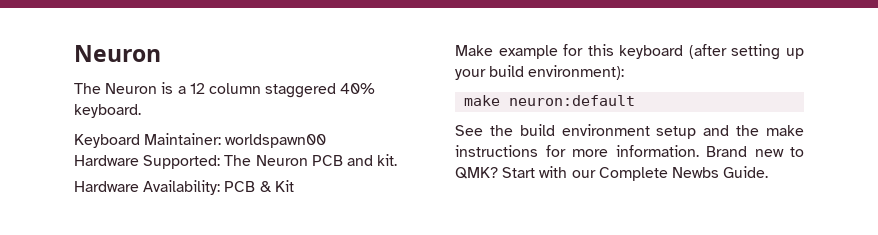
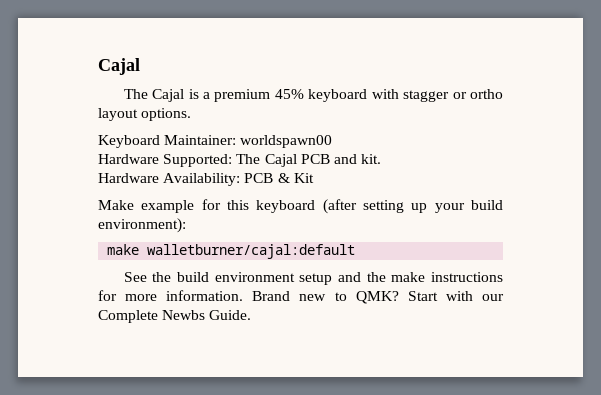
[74,45,161,62] [74,83,158,94] Neuron // The Neuron -> [98,58,140,75] [123,89,185,102] Cajal // The Cajal
[189,83,376,98] [74,104,141,118] 12 column staggered 40% keyboard. -> [214,89,503,102] [98,108,192,121] premium 45% keyboard with stagger or ortho layout options.
[255,155,308,166] Neuron -> [264,154,297,167] Cajal
[509,95,636,106] neuron:default -> [147,244,356,259] walletburner/cajal:default

